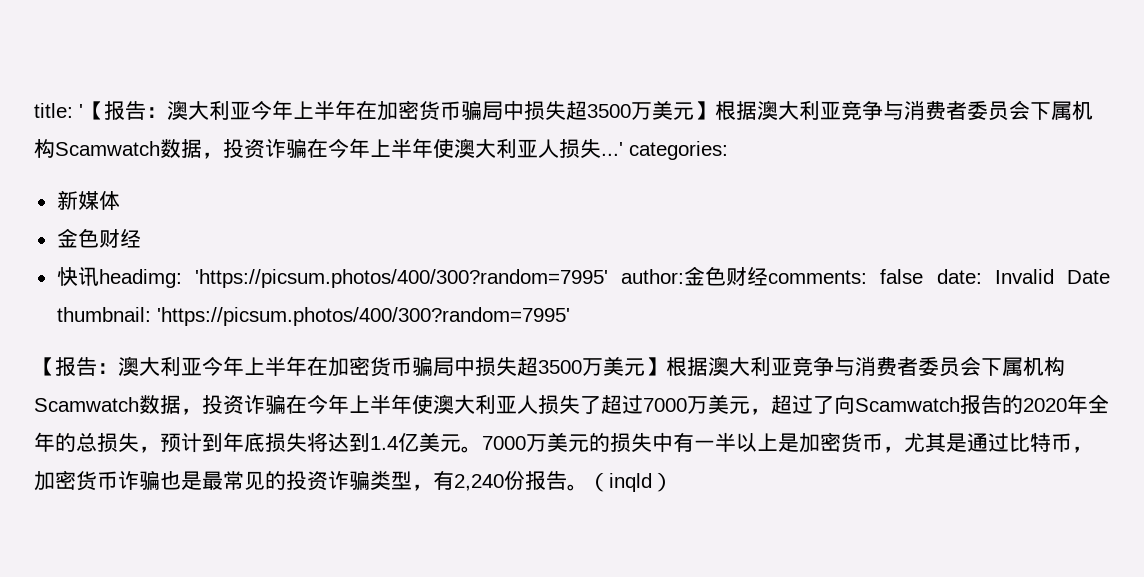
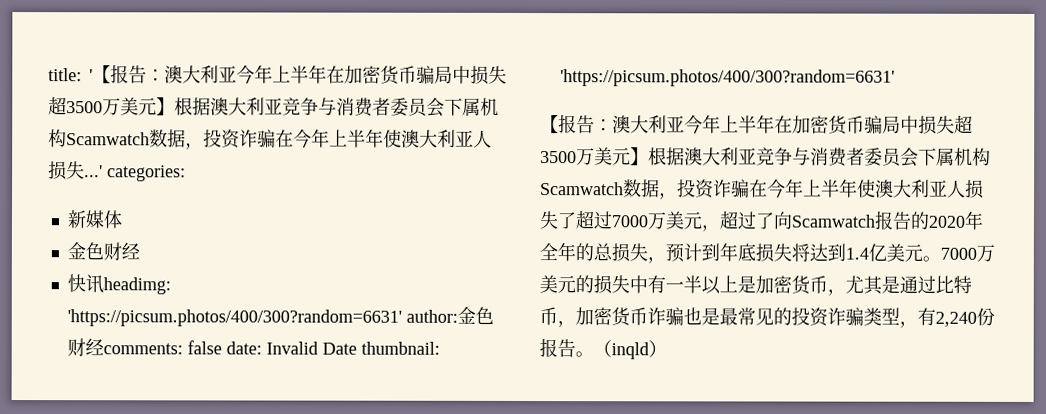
[194,269,608,288] 'https://picsum.photos/400/300?random=7995' -> [66,309,402,327] 'https://picsum.photos/400/300?random=6631'
[156,307,570,326] 'https://picsum.photos/400/300?random=7995' -> [559,69,895,87] 'https://picsum.photos/400/300?random=6631'

